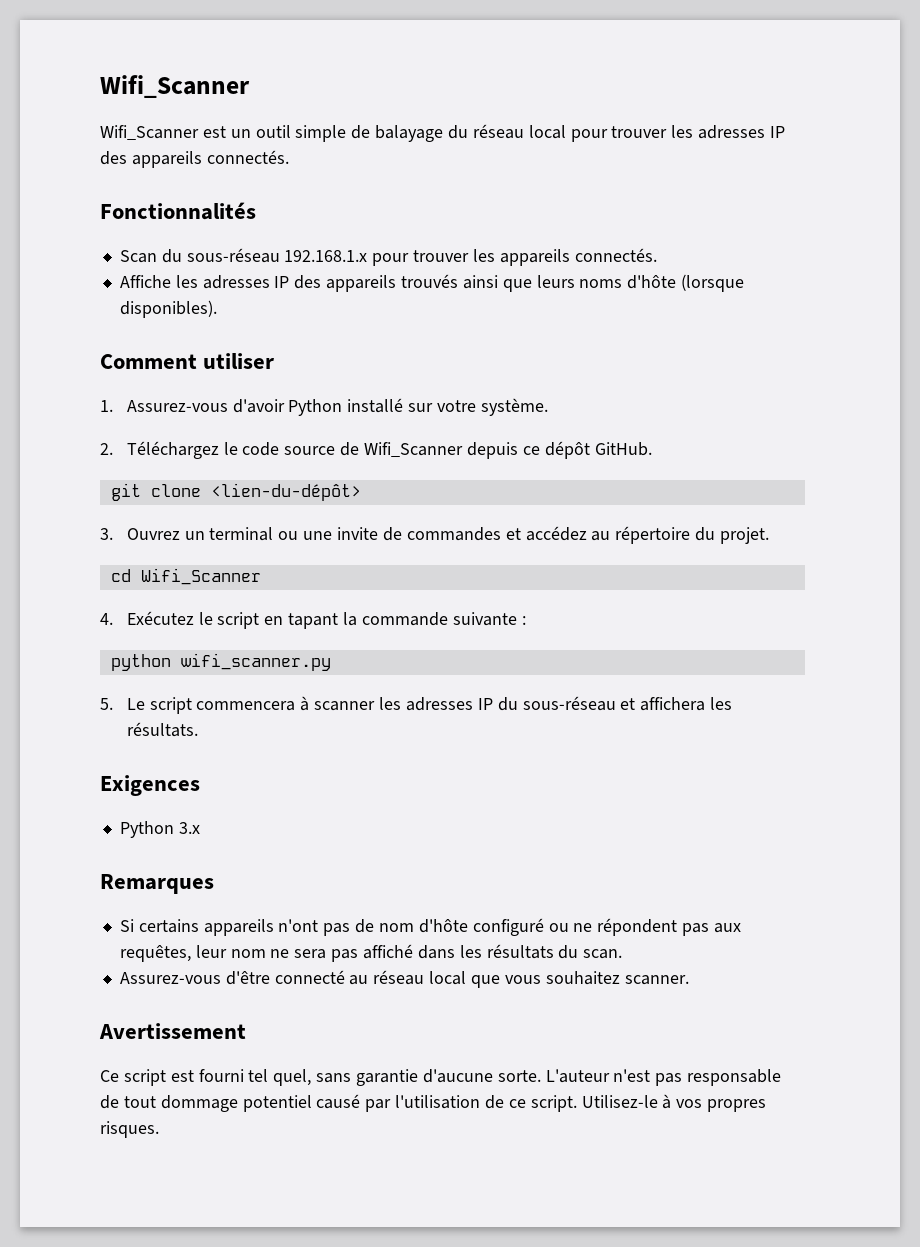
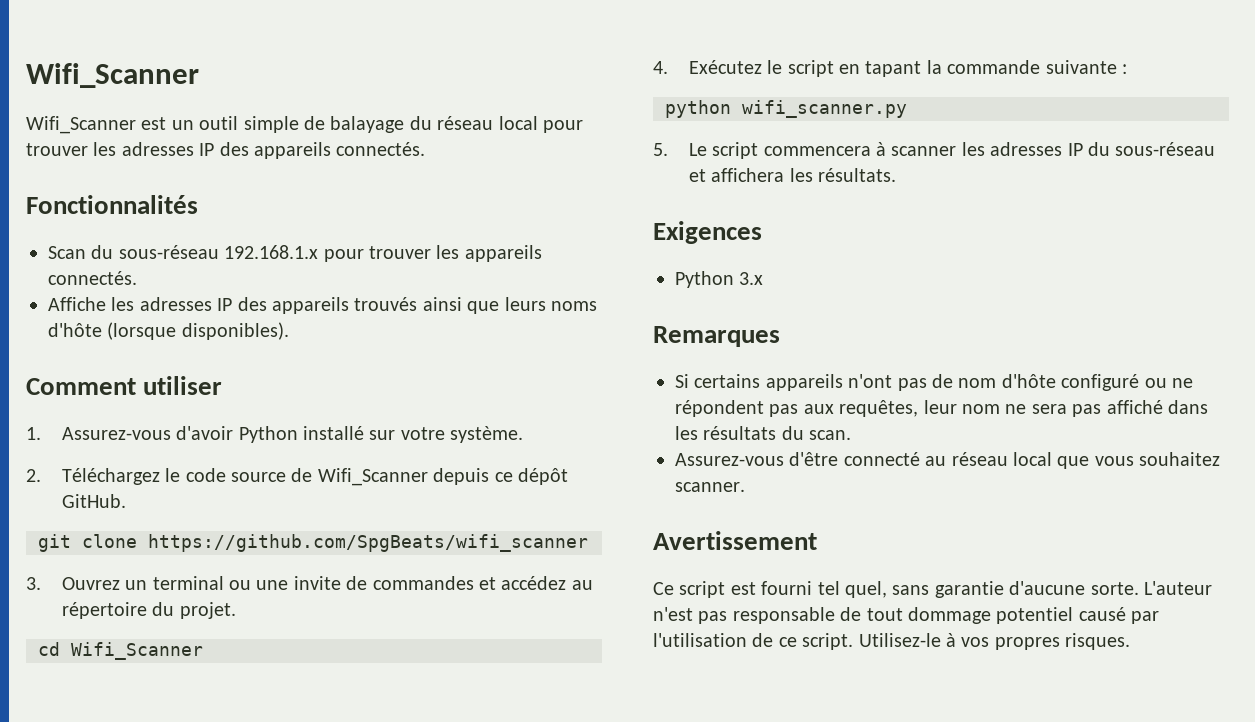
[210,483,361,501] <lien-du-dépôt> -> [148,534,588,552] https://github.com/SpgBeats/wifi_scanner

